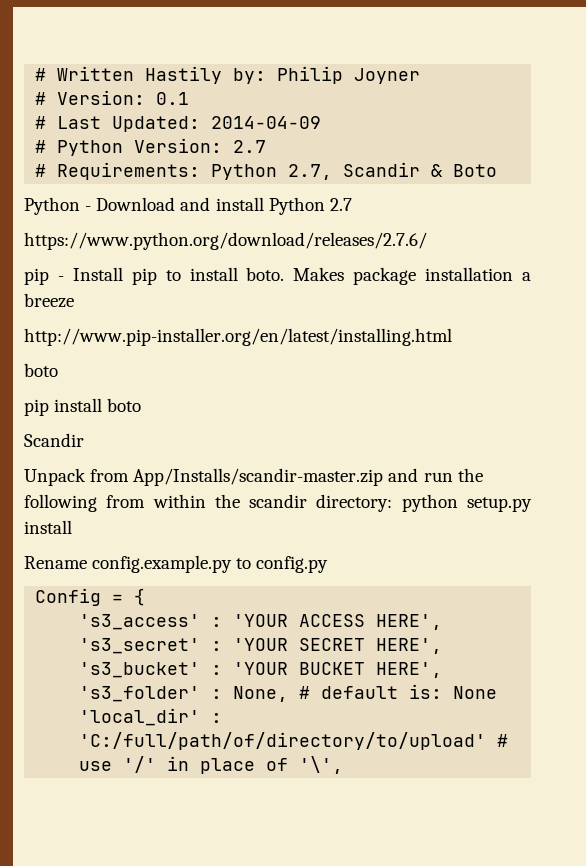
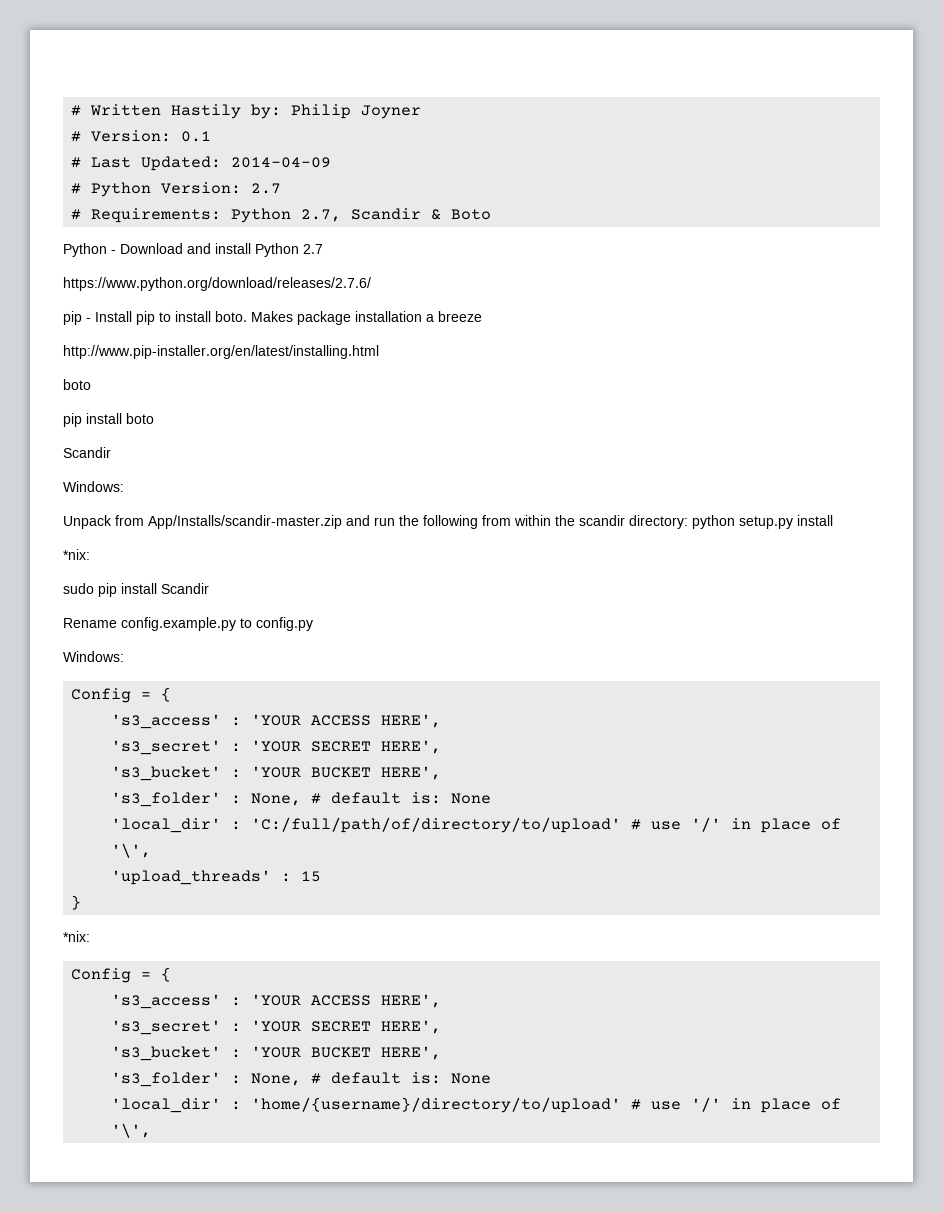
(84, 440) none -> [63,481,124,492] // Windows:
(72, 527) none -> [63,549,90,560] [63,583,209,597] // *nix: // sudo pip install Scandir
(329, 564) none -> [63,651,124,662] // Windows:
(344, 765) none -> [111,870,322,885] [71,895,82,910] [63,931,90,942] [71,967,172,983] [111,994,442,1009] [111,1020,442,1035] [111,1046,442,1061] [111,1072,492,1087] [111,1097,842,1113] [111,1123,152,1138] // 'upload_threads' : 15 // } // *nix: // Config = { // 's3_access' : 'YOUR ACCESS HERE', // 's3_secret' : 'YOUR SECRET HERE', // 's3_bucket' : 'YOUR BUCKET HERE', // 's3_folder' : None, # default is: None // 'local_dir' : 'home/{username}/directory/to/upload' # use '/' in place of '\',

